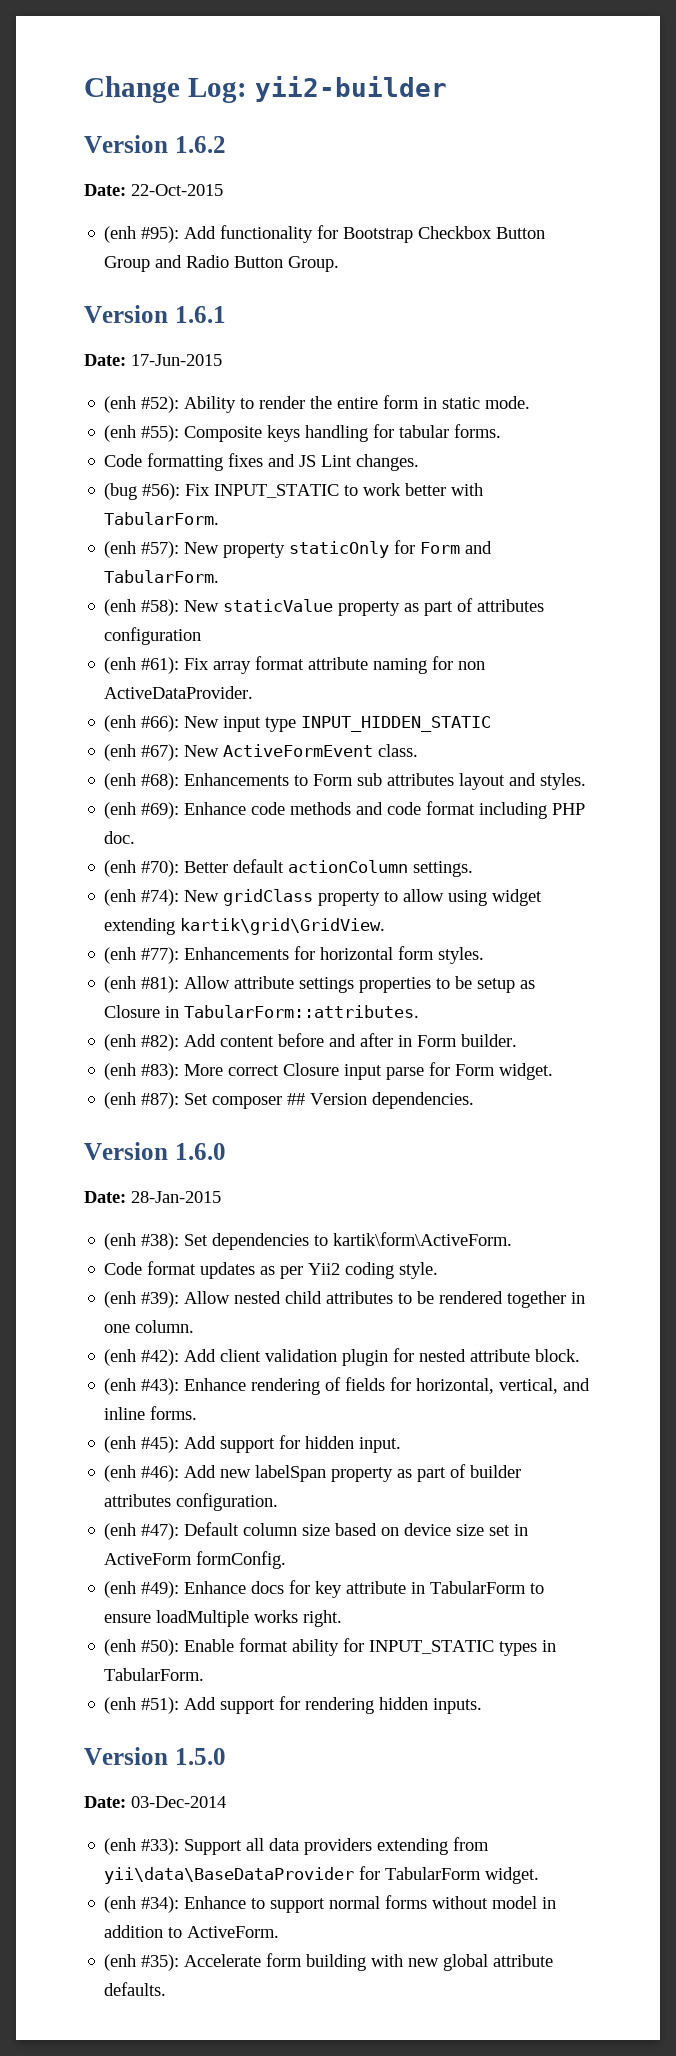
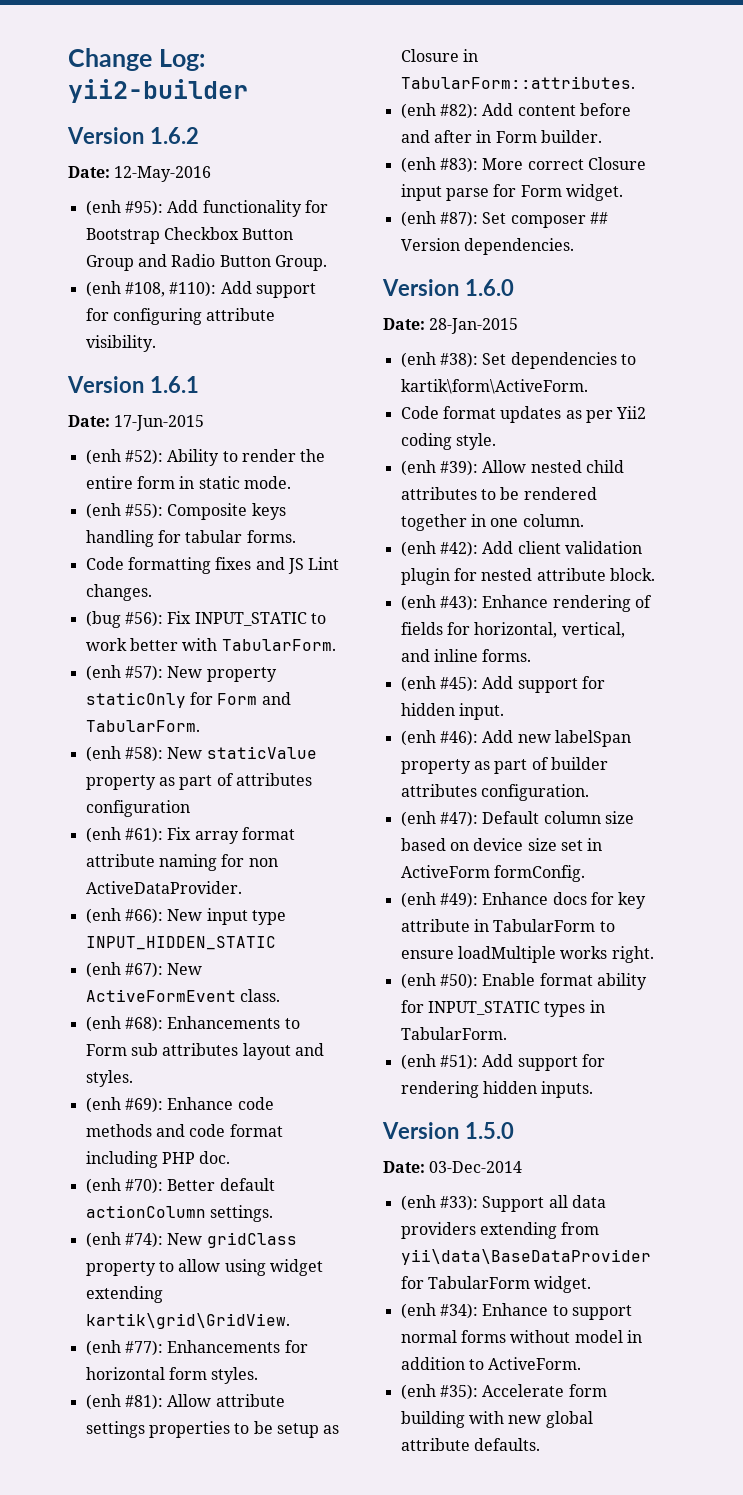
[131,184,223,196] 22-Oct-2015 -> [114,166,212,182] 12-May-2016
(340, 264) none -> [85,281,316,298] [85,308,276,325] [85,335,156,352] // (enh #108, #110): Add support for configuring attribute visibility.

